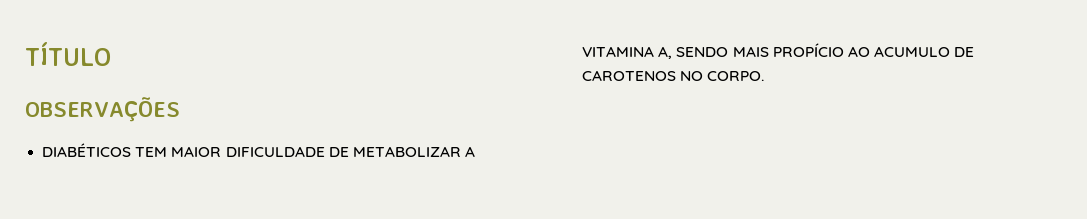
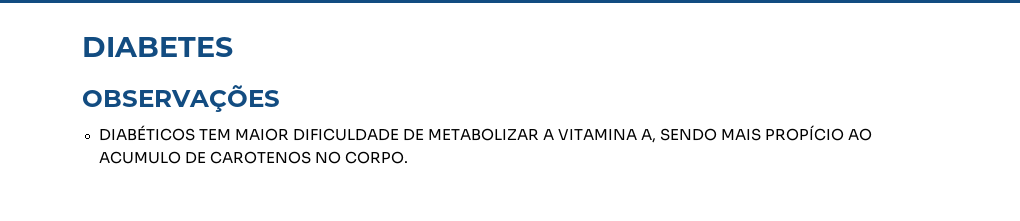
[25,42,111,66] TÍTULO -> [82,37,233,57] DIABETES

